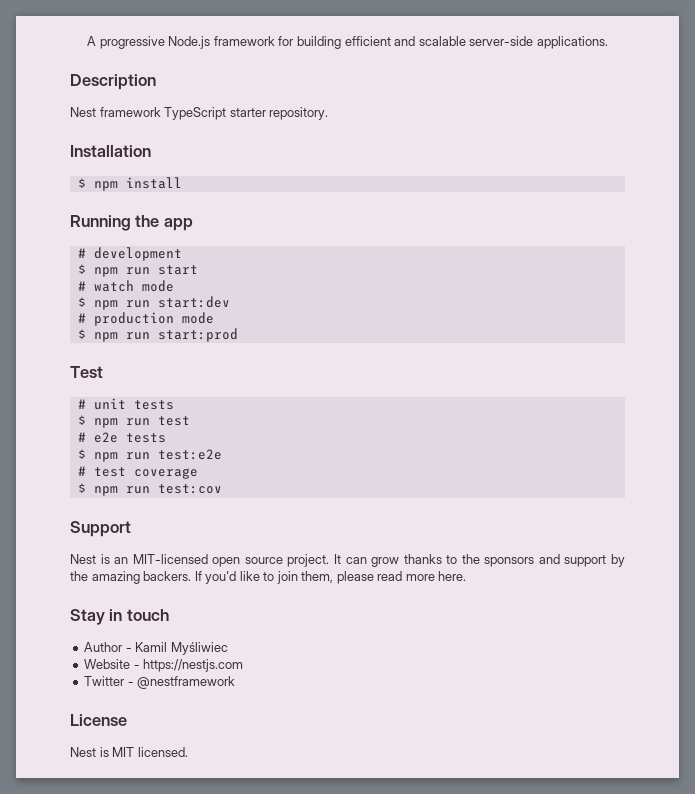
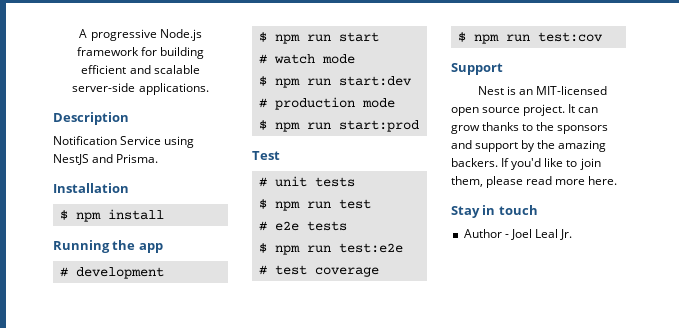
[70,107,329,120] Nest framework TypeScript starter repository. -> [53,136,195,148] [53,154,159,165] Notification Service using NestJS and Prisma.
[135,642,228,655] [84,659,244,672] [84,676,236,689] [70,714,127,726] [70,747,188,757] Kamil Myśliwiec // Website - https://nestjs.com // Twitter - @nestframework // License // Nest is MIT licensed. -> [510,229,573,240] Joel Leal Jr.

